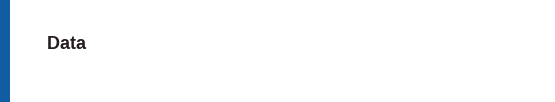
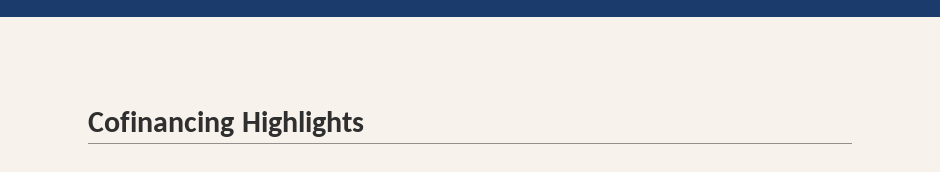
[47,36,87,49] Data -> [88,111,364,137] Cofinancing Highlights

